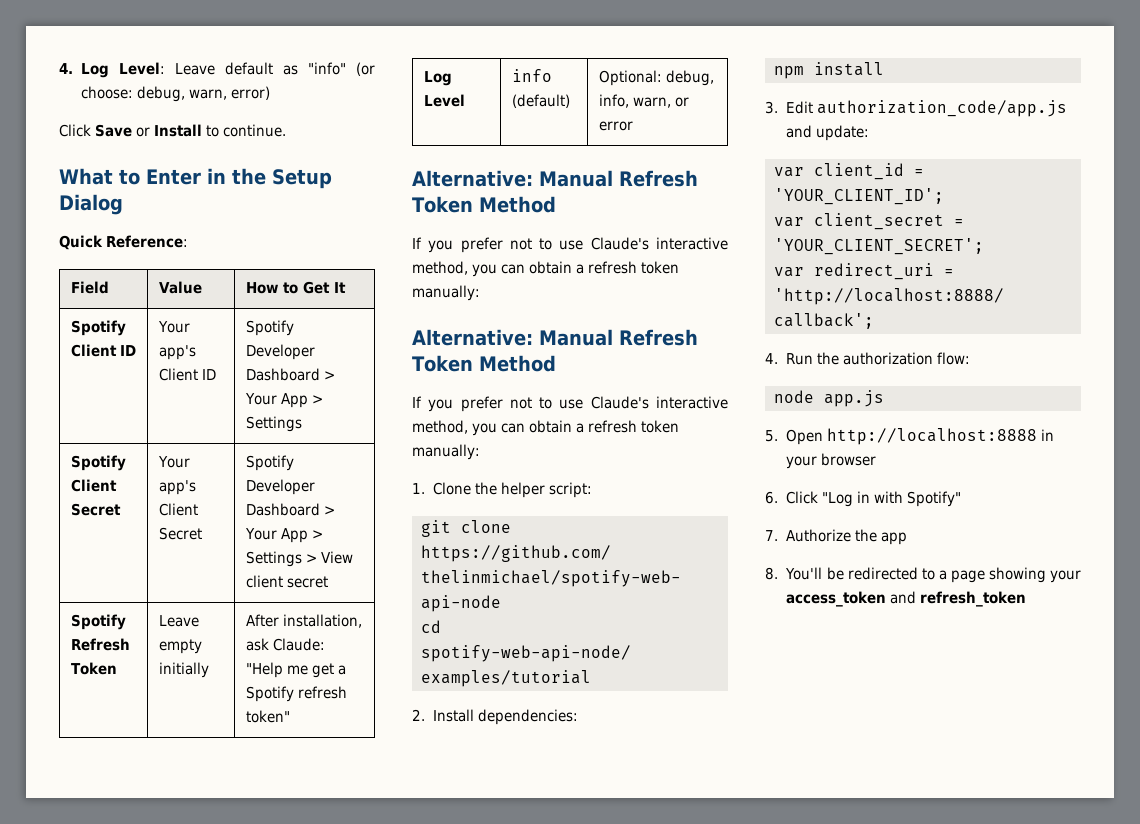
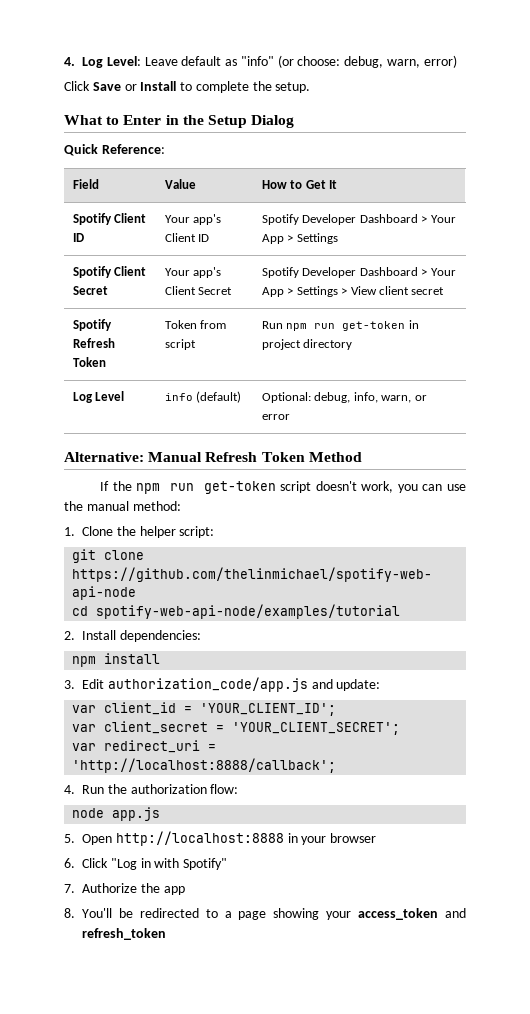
[223,124,287,137] continue. -> [195,81,311,93] complete the setup.
[158,615,199,627] [158,639,202,654] [158,662,209,678] [245,614,362,628] [245,638,325,651] [245,662,346,678] [245,686,347,702] [245,710,290,723] Leave empty initially | After installation, ask Claude: "Help me get a Spotify refresh token" -> [165,320,227,329] [165,339,197,350] [262,320,419,331] [262,339,353,350] Token from script | Run npm run get-token in project directory
[428,237,728,253] [412,261,680,277] [412,285,480,301] [412,329,698,346] [412,355,556,372] [412,396,728,412] [412,420,680,436] [412,444,480,460] you prefer not to use Claude's interactive method, you can obtain a refresh token manually: // Alternative: Manual Refresh Token Method // If you prefer not to use Claude's interactive method, you can obtain a refresh token manually: -> [112,481,466,494] [64,501,181,511] the npm run get-token script doesn't work, you can use the manual method:

